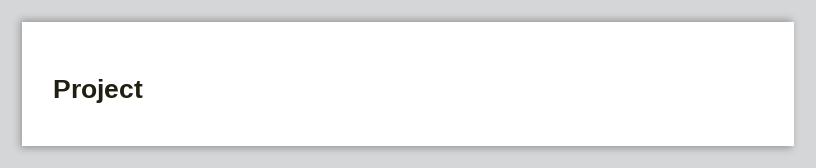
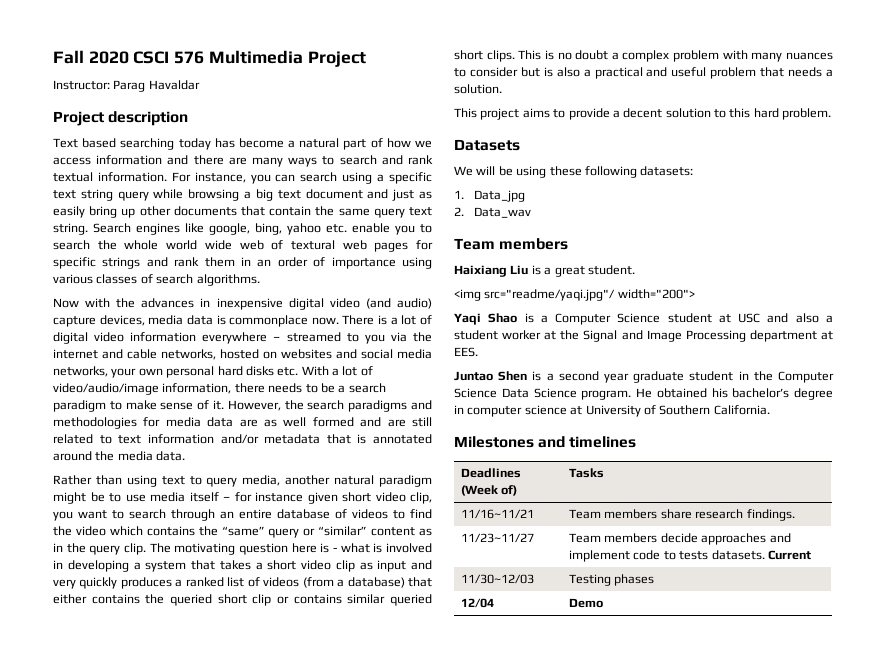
[53,79,143,103] Project -> [53,50,366,67] [53,80,200,92] [53,111,189,126] [53,138,433,150] [53,155,433,167] [53,172,433,184] [53,189,432,201] [53,206,432,218] [53,223,432,235] [53,240,433,252] [53,257,432,269] [53,274,260,286] [53,298,432,310] [53,315,432,327] [53,332,432,344] [53,349,432,360] [53,366,373,378] [53,383,386,395] [53,400,433,412] [53,417,432,429] [53,434,432,444] [53,451,186,461] [53,475,432,487] [53,492,432,504] [53,509,432,521] [53,526,432,538] [53,543,433,555] [53,560,432,572] [53,577,433,589] [53,594,432,606] [454,50,833,62] [454,67,833,79] [454,84,502,94] [454,108,832,120] [454,139,520,151] [454,166,694,178] [454,190,525,202] [454,207,531,218] [454,238,569,250] [454,265,635,277] [454,289,695,301] [454,313,833,325] [454,330,833,342] [454,347,478,357] [454,371,834,383] [454,388,833,400] [454,405,770,417] [454,436,637,448] [461,468,522,478] [461,485,518,496] [569,468,605,478] [461,509,535,519] [569,509,795,521] [461,533,535,543] [569,533,791,545] [569,550,811,562] [461,574,535,584] [569,574,655,586] [461,598,495,608] [569,598,604,608] Fall 2020 CSCI 576 Multimedia Project // Instructor: Parag Havaldar // Project description // Text based searching today has become a natural part of how we access information and there are many ways to search and rank textual information. For instance, you can search using a specific text string query while browsing a big text document and just as easily bring up other documents that contain the same query text string. Search engines like google, bing, yahoo etc. enable you to search the whole world wide web of textural web pages for specific strings and rank them in an order of importance using various classes of search algorithms. // Now with the advances in inexpensive digital video (and audio) capture devices, media data is commonplace now. There is a lot of digital video information everywhere – streamed to you via the internet and cable networks, hosted on websites and social media networks, your own personal hard disks etc. With a lot of video/audio/image information, there needs to be a search paradigm to make sense of it. However, the search paradigms and methodologies for media data are as well formed and are still related to text information and/or metadata that is annotated around the media data. // Rather than using text to query media, another natural paradigm might be to use media itself – for instance given short video clip, you want to search through an entire database of videos to find the video which contains the “same” query or “similar” content as in the query clip. The motivating question here is - what is involved in developing a system that takes a short video clip as input and very quickly produces a ranked list of videos (from a database) that either contains the queried short clip or contains similar queried short clips. This is no doubt a complex problem with many nuances to consider but is also a practical and useful problem that needs a solution. // This project aims to provide a decent solution to this hard problem. // Datasets // We will be using these following datasets: // 1. Data_jpg // 2. Data_wav // Team members // Haixiang Liu is a great student. // <img src="readme/yaqi.jpg"/ width="200"> // Yaqi Shao is a Computer Science student at USC and also a student worker at the Signal and Image Processing department at EES. // Juntao Shen is a second year graduate student in the Computer Science Data Science program. He obtained his bachelor’s degree in computer science at University of Southern California. // Milestones and timelines // Deadlines (Week of) | Tasks // 11/16~11/21 | Team members share research findings. // 11/23~11/27 | Team members decide approaches and implement code to tests datasets. Current // 11/30~12/03 | Testing phases // 12/04 | Demo

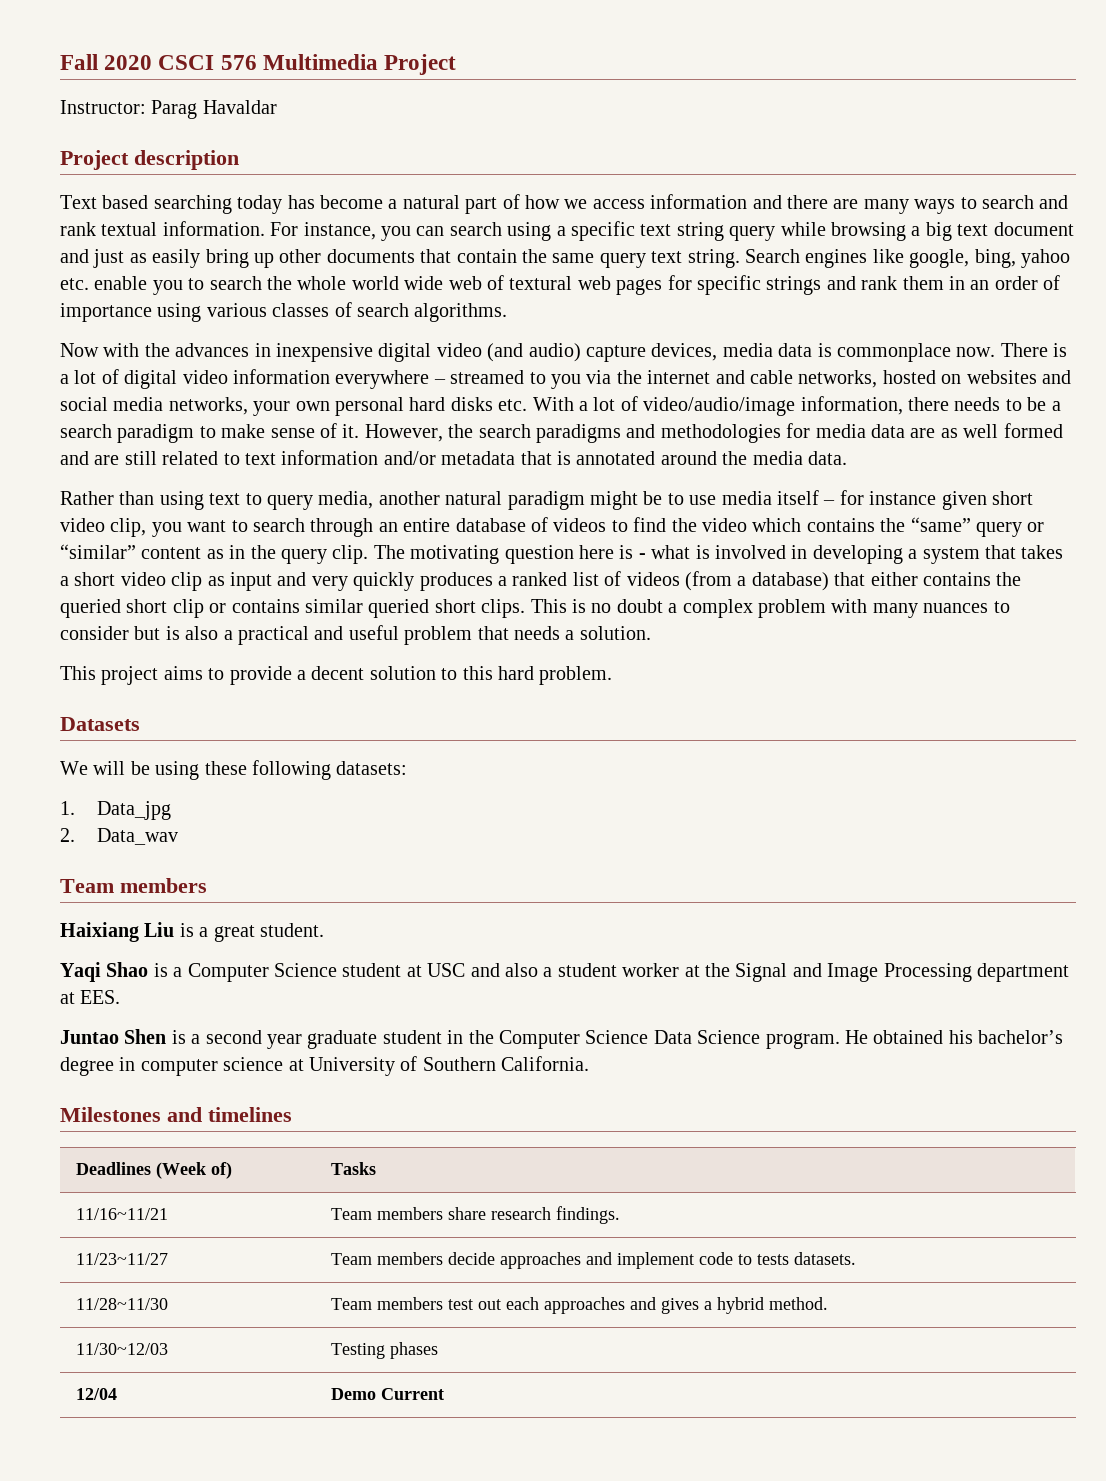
[454,289,695,301] // <img src="readme/yaqi.jpg"/ width="200"> -> (324, 930) none
[767,550,811,560] Current -> [75,1298,168,1310] [330,1297,828,1314] // 11/28~11/30 | Team members test out each approaches and gives a hybrid method.
(604, 603) none -> [380,1388,444,1400] Current

